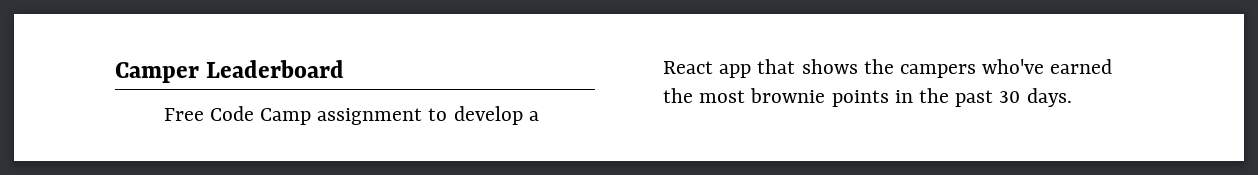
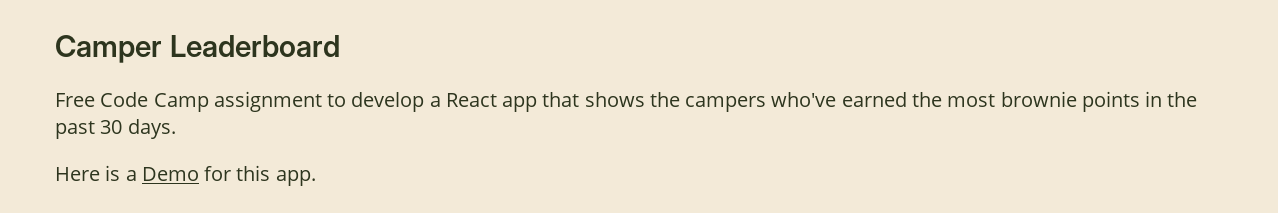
(1072, 97) none -> [55,165,316,186] // Here is a Demo for this app.

